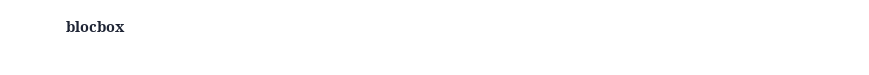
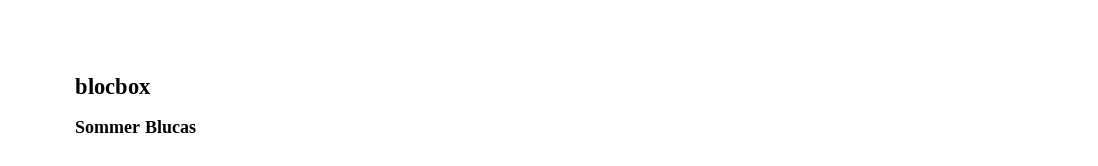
(125, 26) none -> [75,120,196,133] // Sommer Blucas

